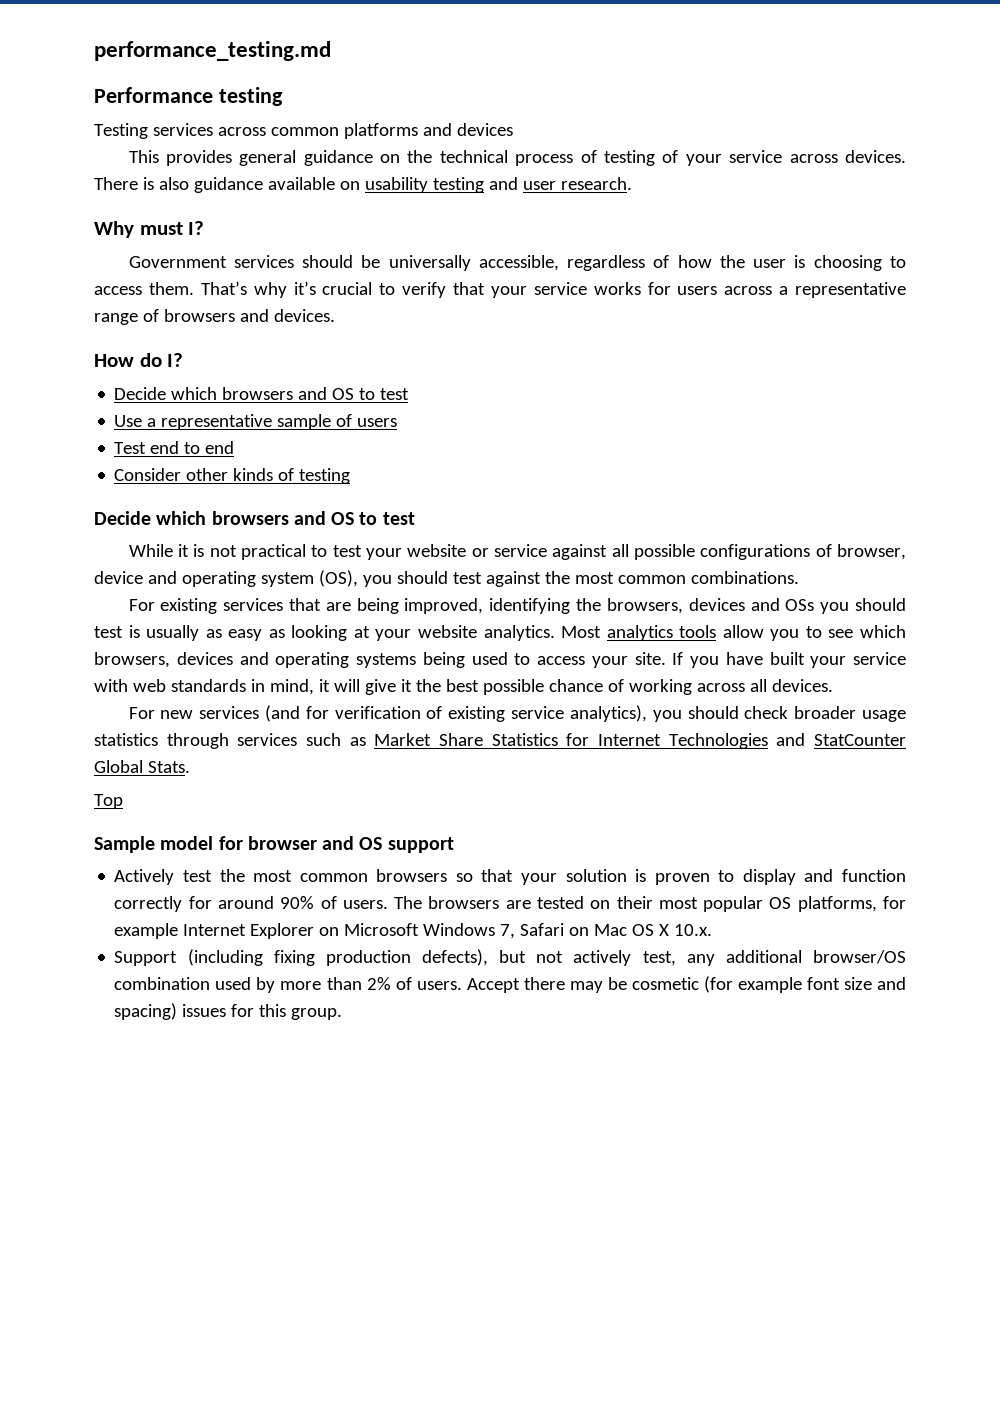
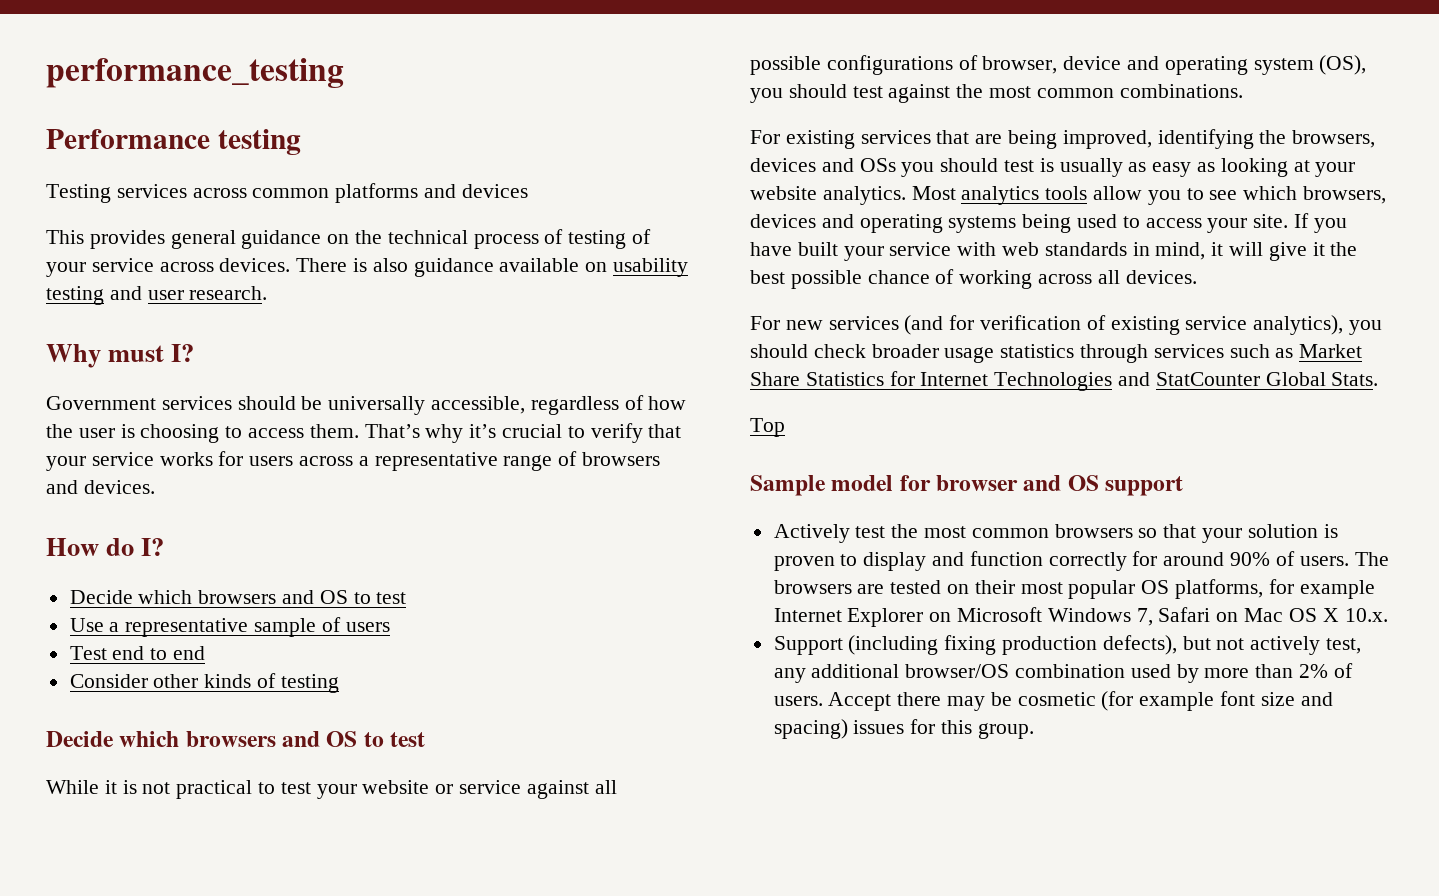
[94,41,331,61] performance_testing.md -> [46,58,344,88] performance_testing

